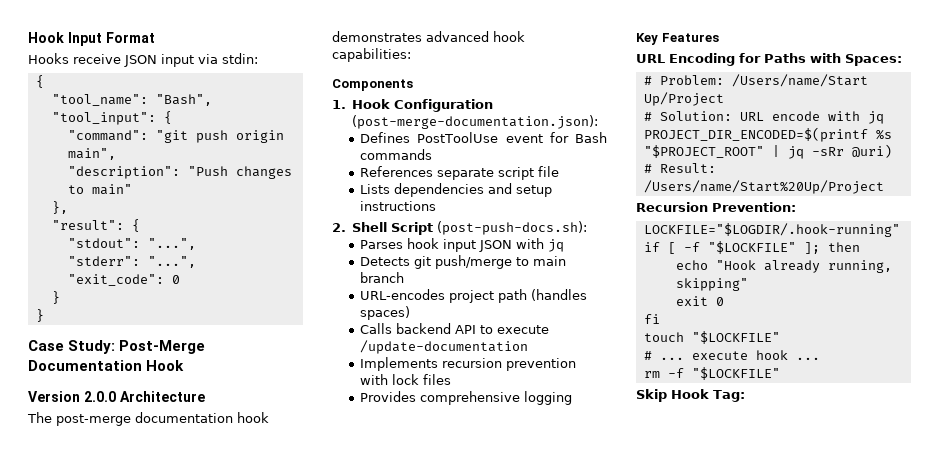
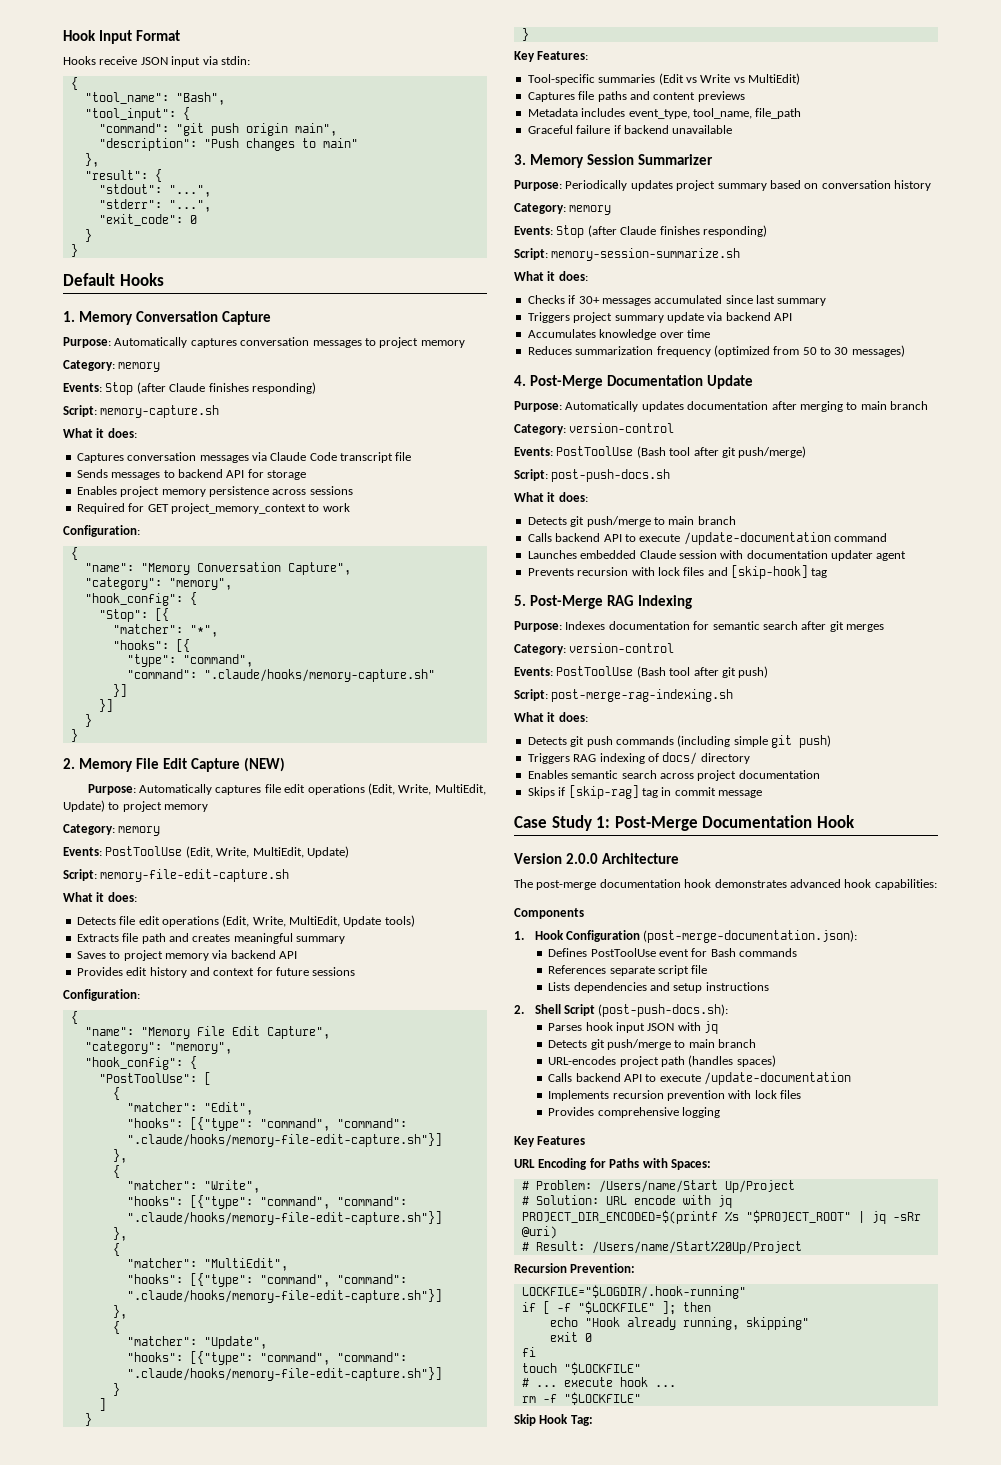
(44, 315) none -> [63,273,164,286] [63,311,271,325] [63,337,465,348] [63,360,161,372] [63,382,316,395] [63,405,220,418] [63,428,137,438] [76,452,412,463] [76,469,306,480] [76,486,353,497] [76,503,350,514] [63,525,140,537] [70,547,78,560] [84,562,351,575] [84,577,232,590] [84,592,197,606] [98,608,169,622] [112,624,218,637] [112,639,190,652] [126,654,253,667] [126,669,435,682] [112,684,127,697] [98,699,113,712] [84,714,92,727] [70,729,78,742] [63,757,285,772] [87,783,486,795] [63,800,209,812] [63,824,161,836] [63,846,349,858] [63,869,290,882] [63,892,137,902] [76,915,415,927] [76,933,345,944] [76,950,297,961] [76,967,356,978] [63,989,140,1001] [70,1011,78,1024] [84,1026,330,1039] [84,1041,232,1054] [84,1056,197,1070] [98,1072,211,1085] [112,1087,120,1100] [126,1102,253,1115] [126,1117,407,1131] [126,1133,442,1147] [112,1149,127,1163] [112,1165,120,1178] [126,1180,260,1193] [126,1195,407,1209] [126,1211,442,1225] [112,1227,127,1241] [112,1243,120,1256] [126,1258,288,1271] [126,1273,407,1287] [126,1289,442,1303] [112,1305,127,1319] [112,1321,120,1334] [126,1336,267,1349] [126,1351,407,1365] [126,1367,442,1381] [112,1383,120,1396] [98,1398,106,1411] [84,1413,92,1426] [521,28,529,41] [514,51,589,62] [527,73,800,85] [527,91,745,102] [527,108,802,119] [527,125,733,134] [514,154,713,168] [514,180,931,191] [514,203,612,215] [514,225,767,238] [514,248,741,261] [514,271,588,281] [527,295,827,306] [527,312,792,323] [527,329,710,340] [527,345,905,357] [514,375,753,389] [514,401,928,412] [514,423,675,435] [514,446,807,458] [514,469,671,482] [514,492,588,502] [527,516,736,527] [527,532,887,545] [527,550,907,561] [527,565,828,579] [514,595,692,609] [514,621,884,632] [514,643,675,655] [514,666,769,678] [514,689,734,702] [514,712,588,722] [527,735,831,748] [527,752,750,765] [527,770,820,781] [527,785,762,799] // Default Hooks // 1. Memory Conversation Capture // Purpose: Automatically captures conversation messages to project memory // Category: memory // Events: Stop (after Claude finishes responding) // Script: memory-capture.sh // What it does: // Captures conversation messages via Claude Code transcript file // Sends messages to backend API for storage // Enables project memory persistence across sessions // Required for GET project_memory_context to work // Configuration: // { // "name": "Memory Conversation Capture", // "category": "memory", // "hook_config": { // "Stop": [{ // "matcher": "*", // "hooks": [{ // "type": "command", // "command": ".claude/hooks/memory-capture.sh" // }] // }] // } // } // 2. Memory File Edit Capture (NEW) // Purpose: Automatically captures file edit operations (Edit, Write, MultiEdit, Update) to project memory // Category: memory // Events: PostToolUse (Edit, Write, MultiEdit, Update) // Script: memory-file-edit-capture.sh // What it does: // Detects file edit operations (Edit, Write, MultiEdit, Update tools) // Extracts file path and creates meaningful summary // Saves to project memory via backend API // Provides edit history and context for future sessions // Configuration: // { // "name": "Memory File Edit Capture", // "category": "memory", // "hook_config": { // "PostToolUse": [ // { // "matcher": "Edit", // "hooks": [{"type": "command", "command": ".claude/hooks/memory-file-edit-capture.sh"}] // }, // { // "matcher": "Write", // "hooks": [{"type": "command", "command": ".claude/hooks/memory-file-edit-capture.sh"}] // }, // { // "matcher": "MultiEdit", // "hooks": [{"type": "command", "command": ".claude/hooks/memory-file-edit-capture.sh"}] // }, // { // "matcher": "Update", // "hooks": [{"type": "command", "command": ".claude/hooks/memory-file-edit-capture.sh"}] // } // ] // } // } // Key Features: // Tool-specific summaries (Edit vs Write vs MultiEdit) // Captures file paths and content previews // Metadata includes event_type, tool_name, file_path // Graceful failure if backend unavailable // 3. Memory Session Summarizer // Purpose: Periodically updates project summary based on conversation history // Category: memory // Events: Stop (after Claude finishes responding) // Script: memory-session-summarize.sh // What it does: // Checks if 30+ messages accumulated since last summary // Triggers project summary update via backend API // Accumulates knowledge over time // Reduces summarization frequency (optimized from 50 to 30 messages) // 4. Post-Merge Documentation Update // Purpose: Automatically updates documentation after merging to main branch // Category: version-control // Events: PostToolUse (Bash tool after git push/merge) // Script: post-push-docs.sh // What it does: // Detects git push/merge to main branch // Calls backend API to execute /update-documentation command // Launches embedded Claude session with documentation updater agent // Prevents recursion with lock files and [skip-hook] tag // 5. Post-Merge RAG Indexing // Purpose: Indexes documentation for semantic search after git merges // Category: version-control // Events: PostToolUse (Bash tool after git push) // Script: post-merge-rag-indexing.sh // What it does: // Detects git push commands (including simple git push) // Triggers RAG indexing of docs/ directory // Enables semantic search across project documentation // Skips if [skip-rag] tag in commit message
[68,340,116,354] Study: -> [551,815,611,831] Study 1:

